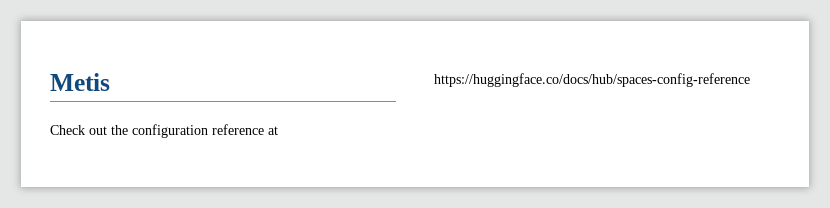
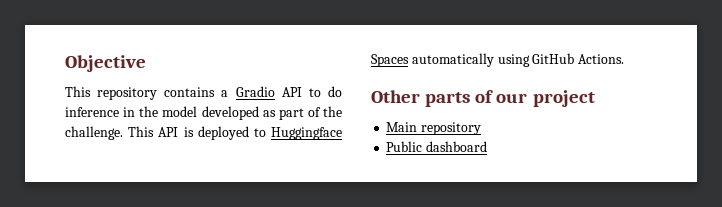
[50,73,110,91] [50,124,278,138] [434,73,750,87] Metis // Check out the configuration reference at https://huggingface.co/docs/hub/spaces-config-reference -> [65,55,146,72] [65,86,342,100] [65,106,342,120] [65,126,342,140] [371,53,625,67] [371,90,595,107] [386,122,482,135] [386,141,488,152] Objective // This repository contains a Gradio API to do inference in the model developed as part of the challenge. This API is deployed to Huggingface Spaces automatically using GitHub Actions. // Other parts of our project // Main repository // Public dashboard

